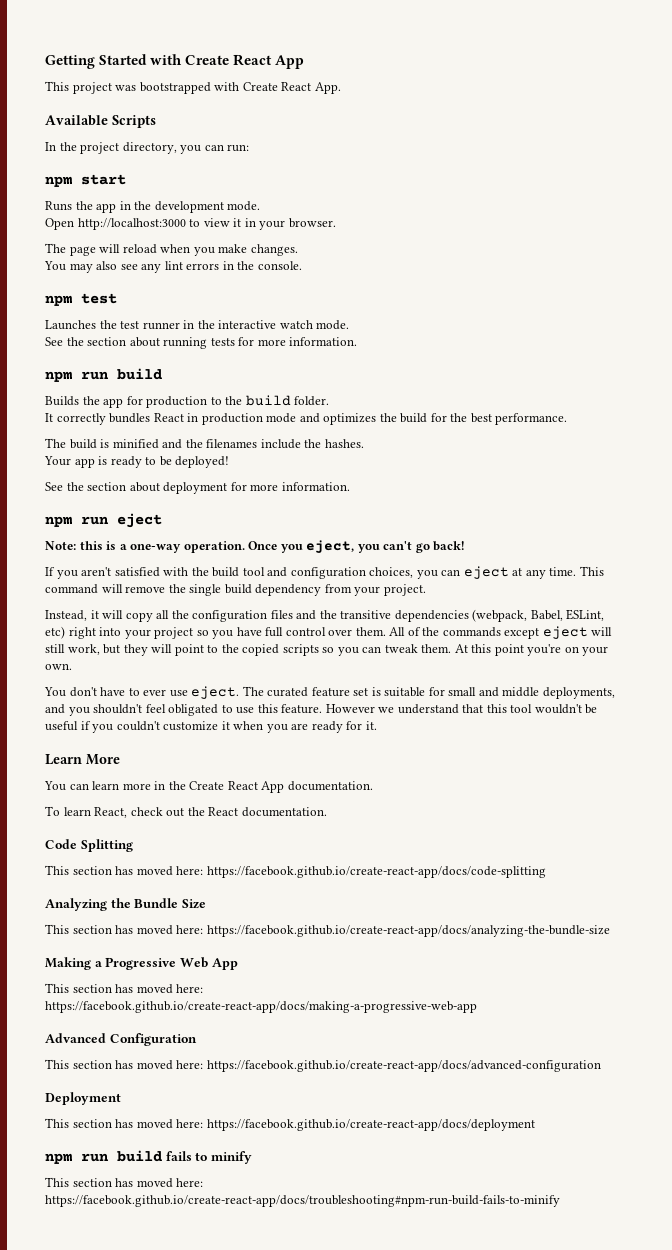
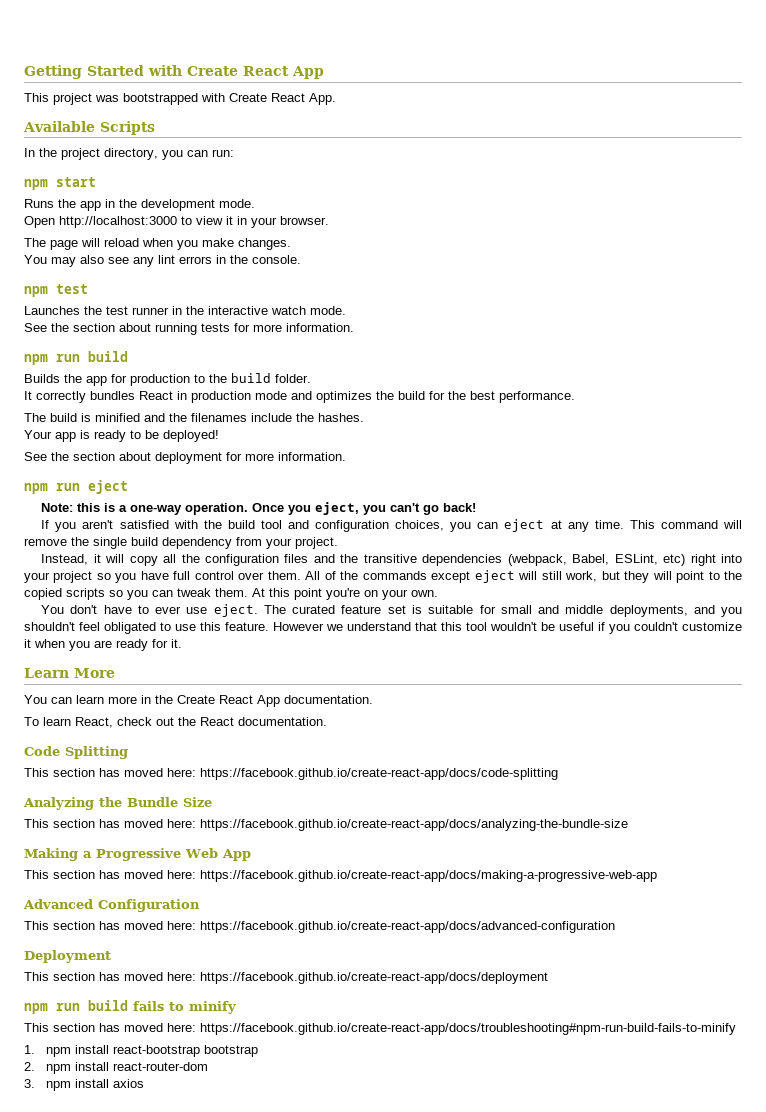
(560, 1201) none -> [24,1045,258,1057] [24,1062,208,1074] [24,1079,144,1091] // 1. npm install react-bootstrap bootstrap // 2. npm install react-router-dom // 3. npm install axios

